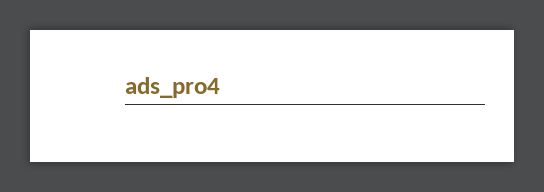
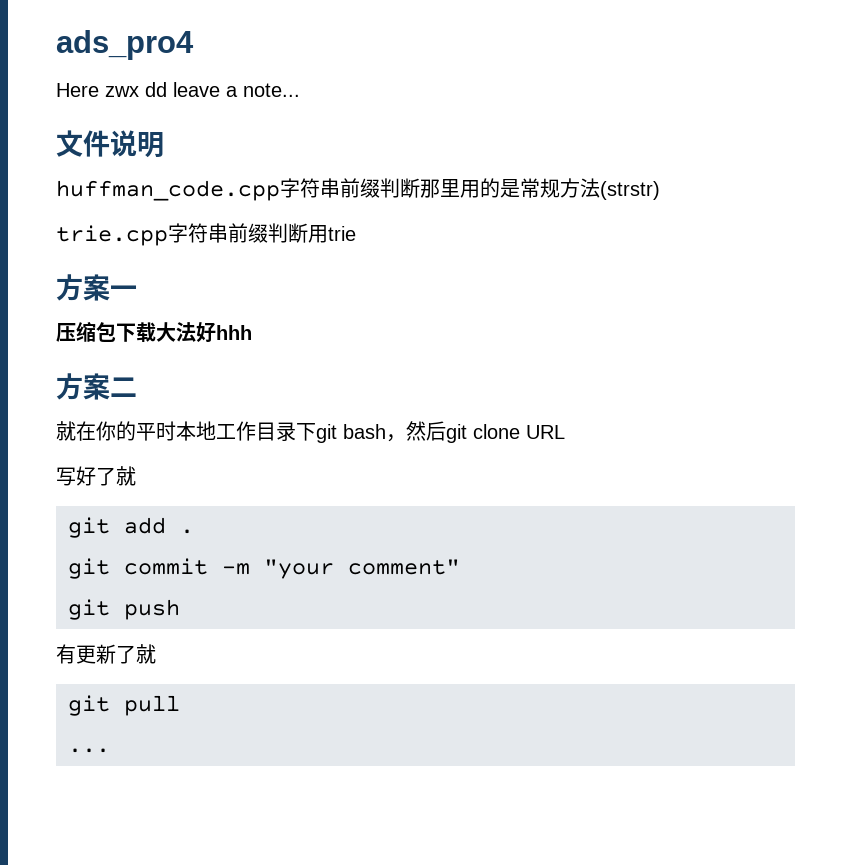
(220, 87) none -> [56,82,300,97] [56,130,164,158] [56,178,660,201] [56,223,356,246] [56,274,137,301] [56,321,252,343] [56,373,137,400] [56,421,565,443] [56,466,136,486] [68,517,194,538] [68,558,460,579] [68,599,180,620] [56,644,156,664] [68,695,180,716] [68,748,110,753] // Here zwx dd leave a note... // 文件说明 // huffman_code.cpp字符串前缀判断那里用的是常规方法(strstr) // trie.cpp字符串前缀判断用trie // 方案一 // 压缩包下载大法好hhh // 方案二 // 就在你的平时本地工作目录下git bash，然后git clone URL // 写好了就 // git add . // git commit -m "your comment" // git push // 有更新了就 // git pull // ...

